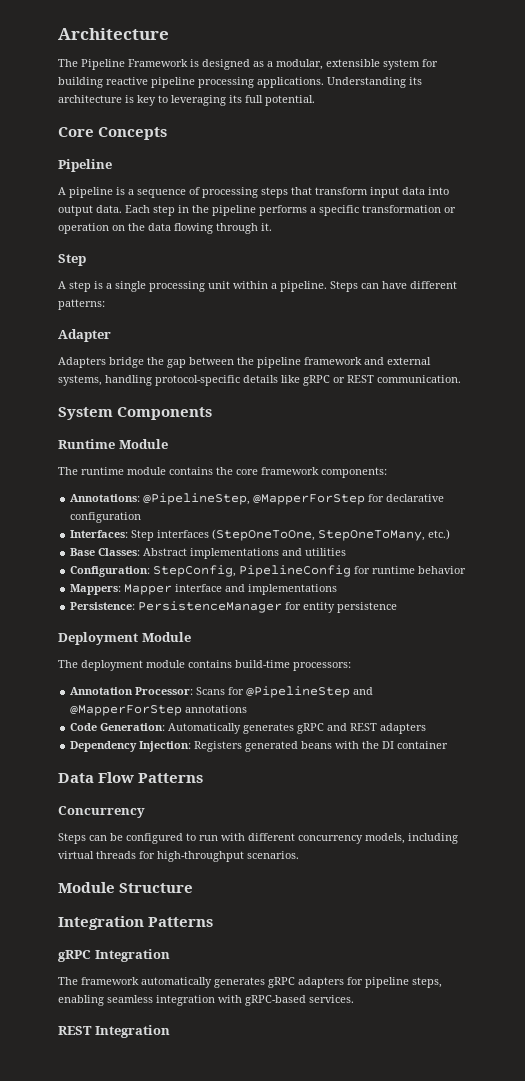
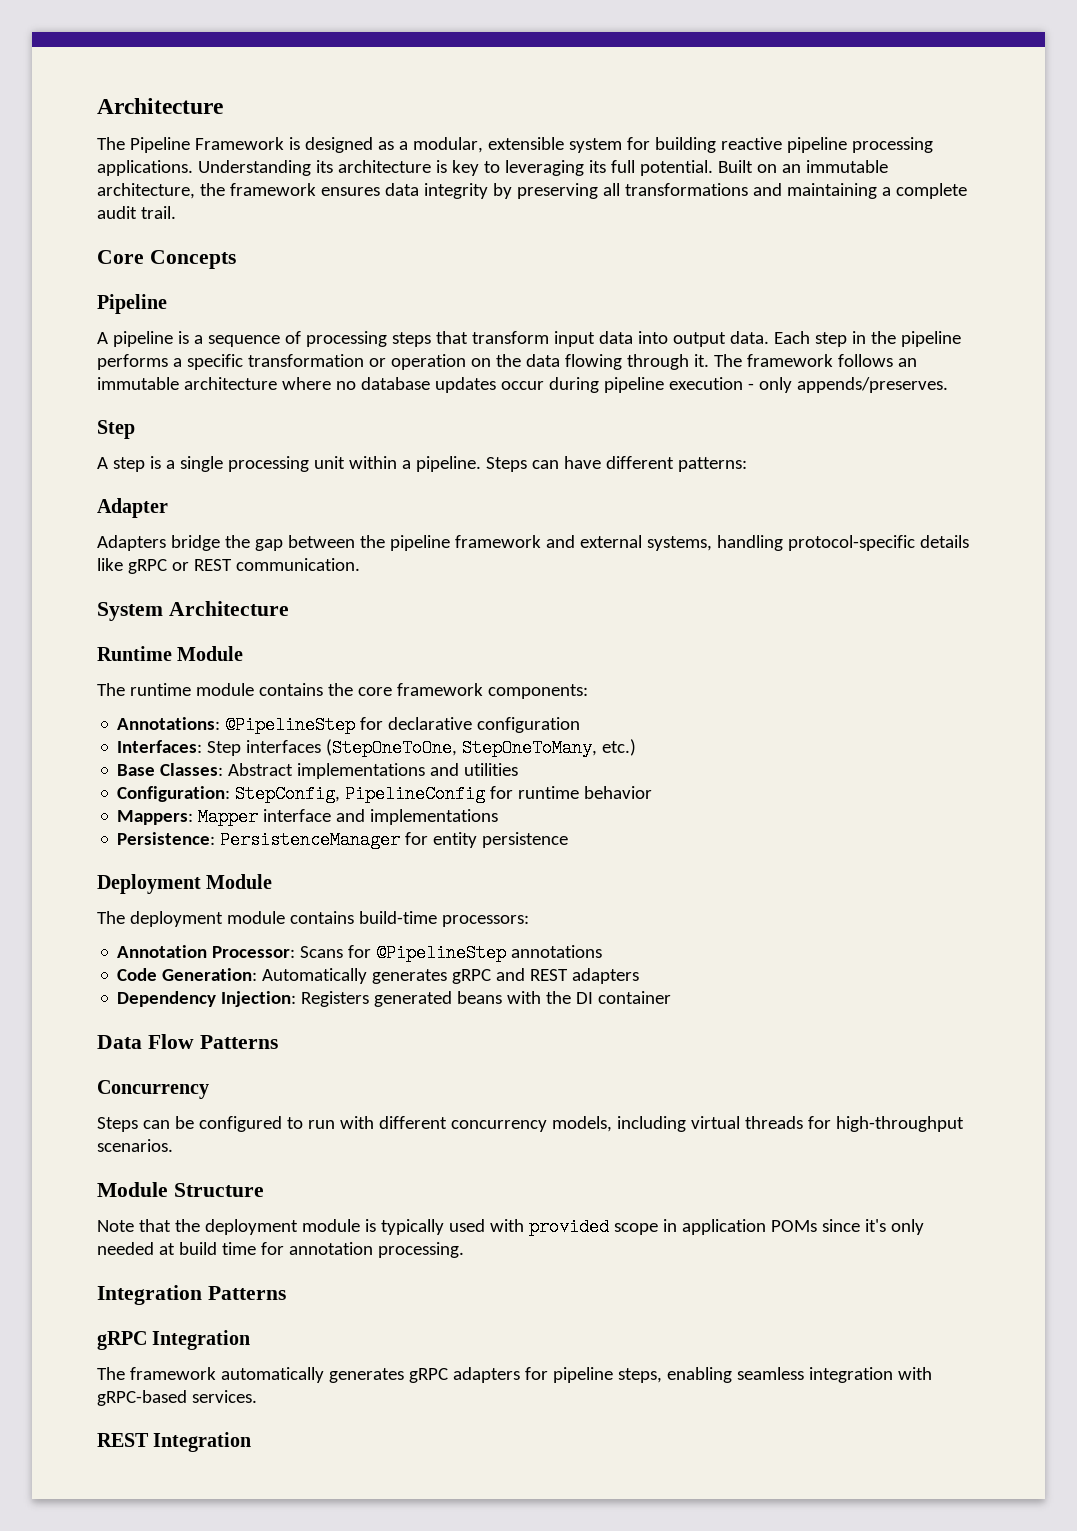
(315, 100) none -> [717,160,888,173] [97,183,967,199] [97,206,176,219] Built on an immutable architecture, the framework ensures data integrity by preserving all transformations and maintaining a complete audit trail.
(272, 227) none -> [713,354,917,367] [97,377,948,393] The framework follows an immutable architecture where no database updates occur during pipeline execution - only appends/preserves.
[117,407,213,420] Components -> [168,601,289,616] Architecture
[143,493,366,505] @PipelineStep, @MapperForStep -> [225,716,356,734] @PipelineStep
[353,687,374,695] [70,705,183,716] and @MapperForStep -> (507, 953) none
(194, 888) none -> [97,1218,924,1236] [97,1242,464,1258] // Note that the deployment module is typically used with provided scope in application POMs since it's only needed at build time for annotation processing.

